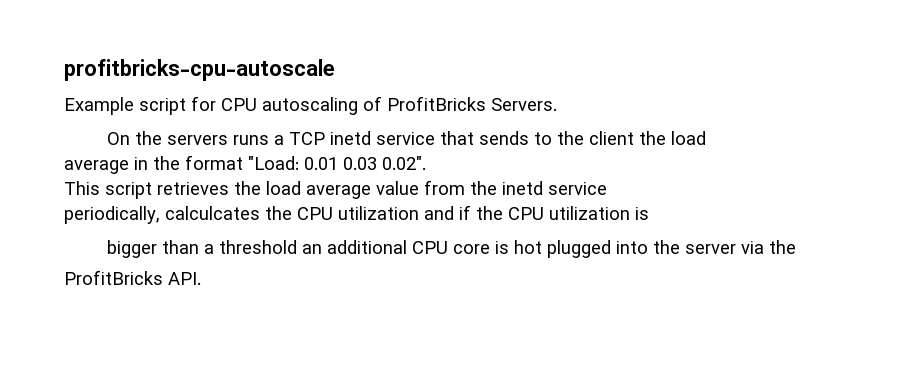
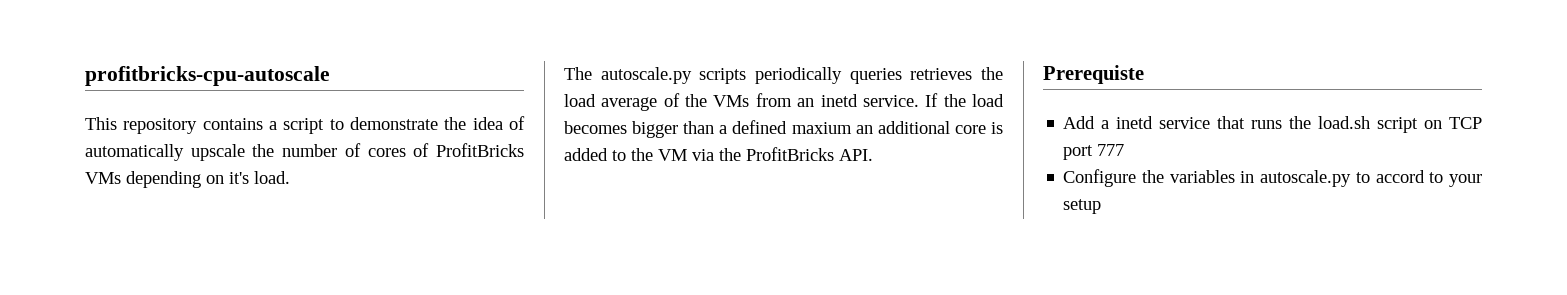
[64,96,557,115] [106,131,706,145] [64,155,426,174] [64,180,607,199] [64,205,649,224] Example script for CPU autoscaling of ProfitBricks Servers. // On the servers runs a TCP inetd service that sends to the client the load // average in the format "Load: 0.01 0.03 0.02". // This script retrieves the load average value from the inetd service // periodically, calculcates the CPU utilization and if the CPU utilization is // -> [85,116,525,134] [85,143,524,161] [85,171,290,188] [564,67,1003,84] [564,93,1004,111] [564,121,627,134] This repository contains a script to demonstrate the idea of automatically upscale the number of cores of ProfitBricks VMs depending on it's load. // The autoscale.py scripts periodically queries retrieves the load average of the VMs from an inetd service. If the load becomes
[218,240,297,254] threshold -> [732,120,852,134] defined maxium
[411,241,448,254] CPU -> (950, 127) none
[513,240,736,258] hot plugged into the server -> [564,148,687,161] added to the VM
(796, 247) // -> (741, 154) none
(201, 278) none -> [1043,65,1144,84] [1063,116,1482,133] [1063,144,1125,160] [1063,169,1482,187] [1063,199,1102,214] // Prerequiste // Add a inetd service that runs the load.sh script on TCP port 777 // Configure the variables in autoscale.py to accord to your setup

